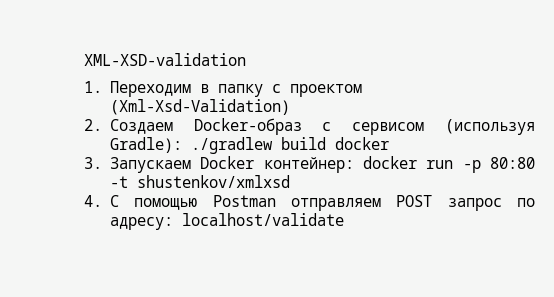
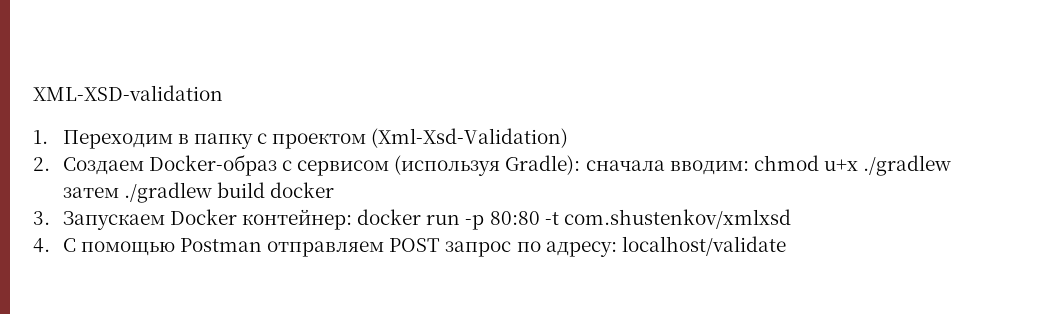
(182, 145) none -> [585,155,952,176] [62,187,119,198] сначала вводим: chmod u+x ./gradlew затем
[136,175,290,188] shustenkov/xmlxsd -> [563,209,791,229] com.shustenkov/xmlxsd

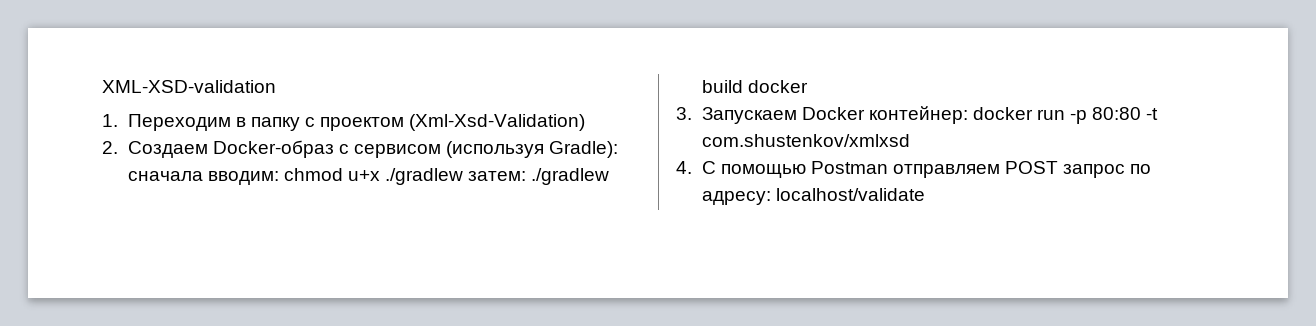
[62,187,119,198] затем -> [468,171,527,181] затем:

